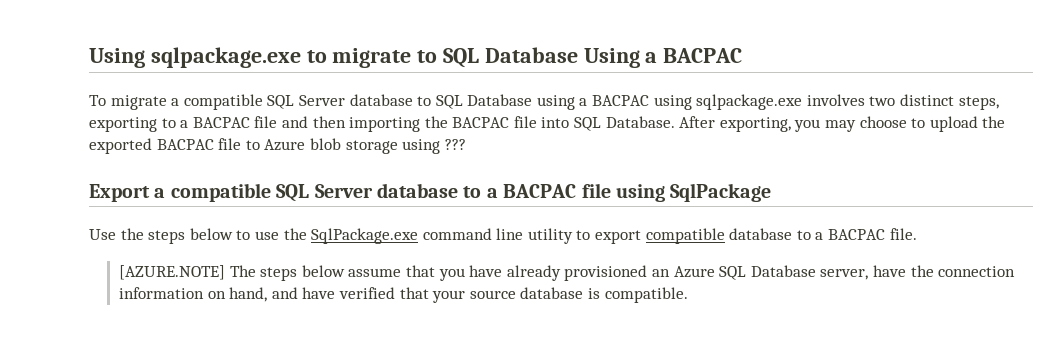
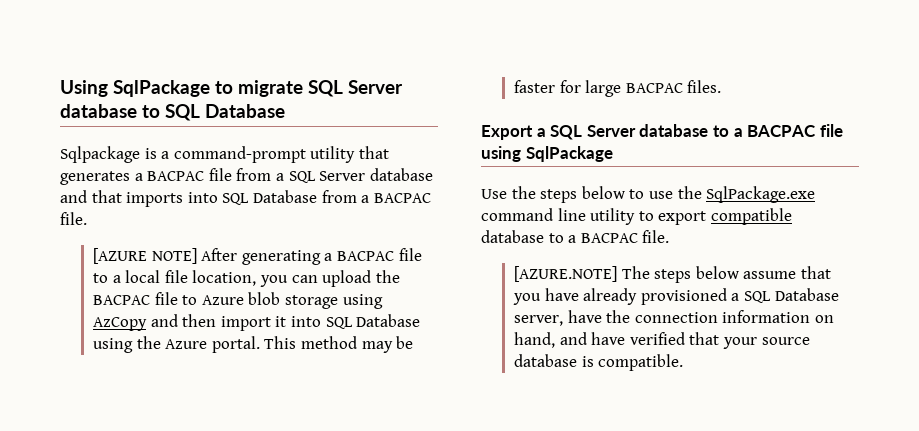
[89,47,301,68] Using sqlpackage.exe -> [60,80,210,97] Using SqlPackage
[417,47,743,68] [89,94,263,110] to SQL Database Using a BACPAC // To migrate a compatible -> (303, 88) none
[536,94,999,110] [89,116,926,132] using a BACPAC using sqlpackage.exe involves two distinct steps, exporting to a BACPAC file and then importing the BACPAC file into SQL Database. After exporting, you may choose to -> [60,146,389,163] [60,168,433,185] [60,190,431,207] [60,212,87,225] [93,248,422,265] [93,270,318,287] // Sqlpackage is a command-prompt utility that generates a BACPAC file from a SQL Server database and that imports into SQL Database from a BACPAC file. // [AZURE NOTE] After generating a BACPAC file to a local file location, you can
[89,138,152,154] exported -> (400, 276) none
[444,139,466,150] ??? -> [93,314,421,331] [93,336,414,353] [514,80,722,97] AzCopy and then import it into SQL Database using the Azure portal. This method may be faster for large BACPAC files.
[170,183,271,202] compatible -> (546, 132) none
[652,266,715,278] an Azure -> [731,293,740,301] a

